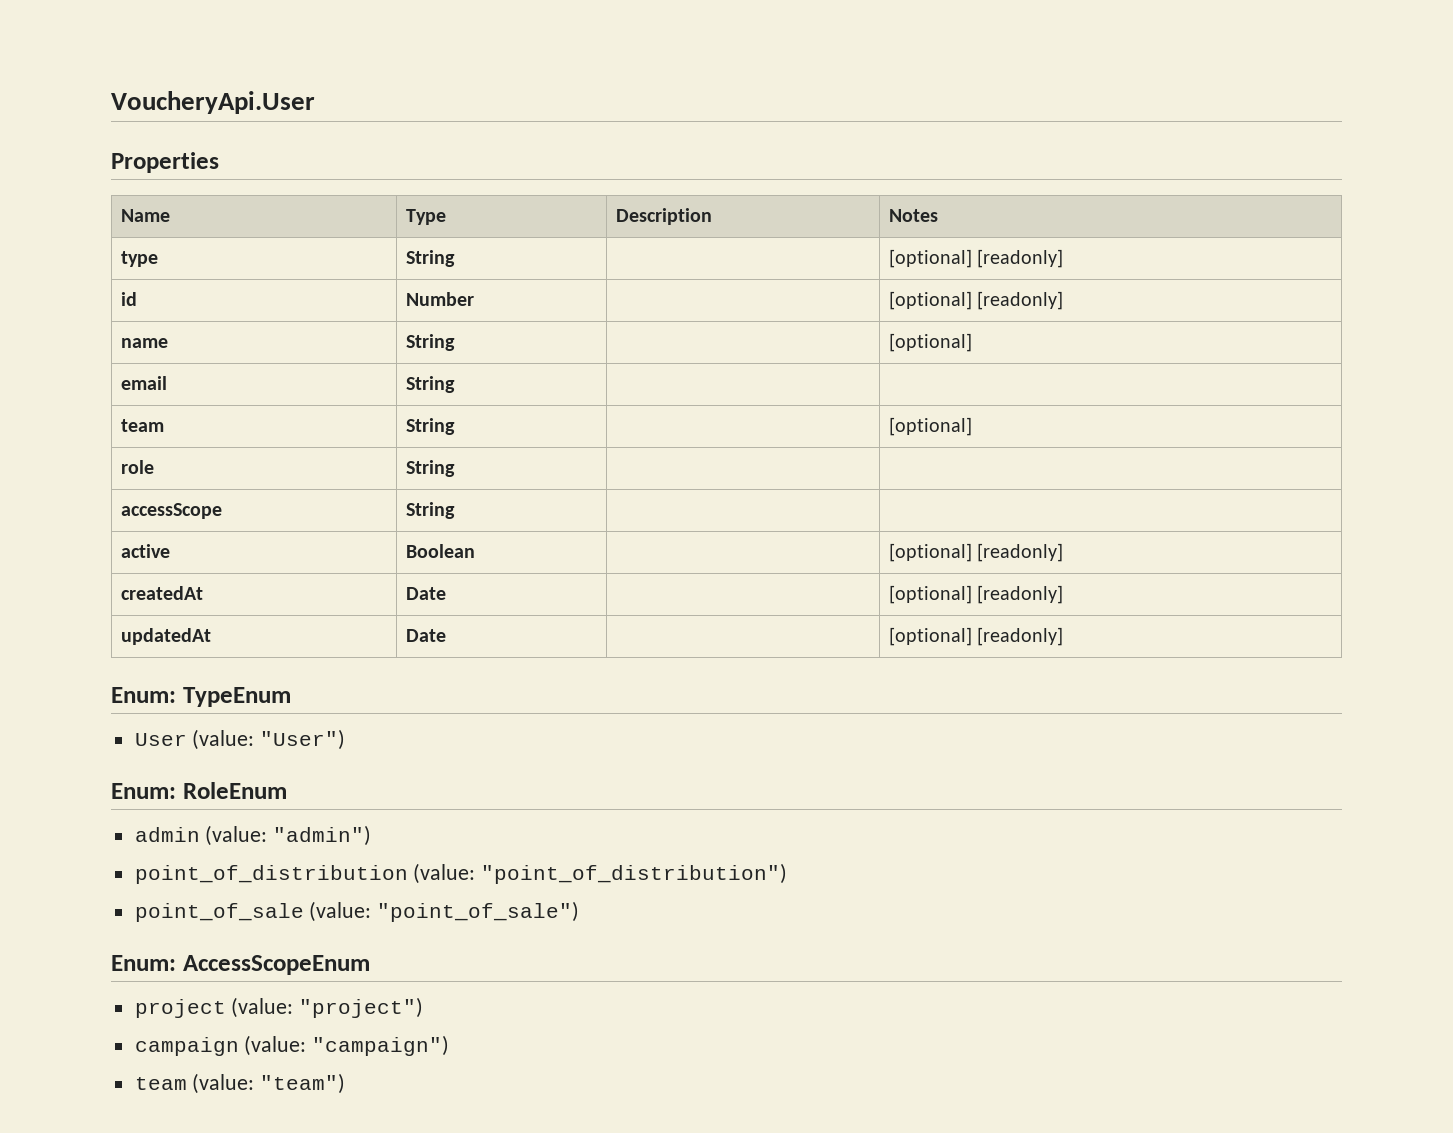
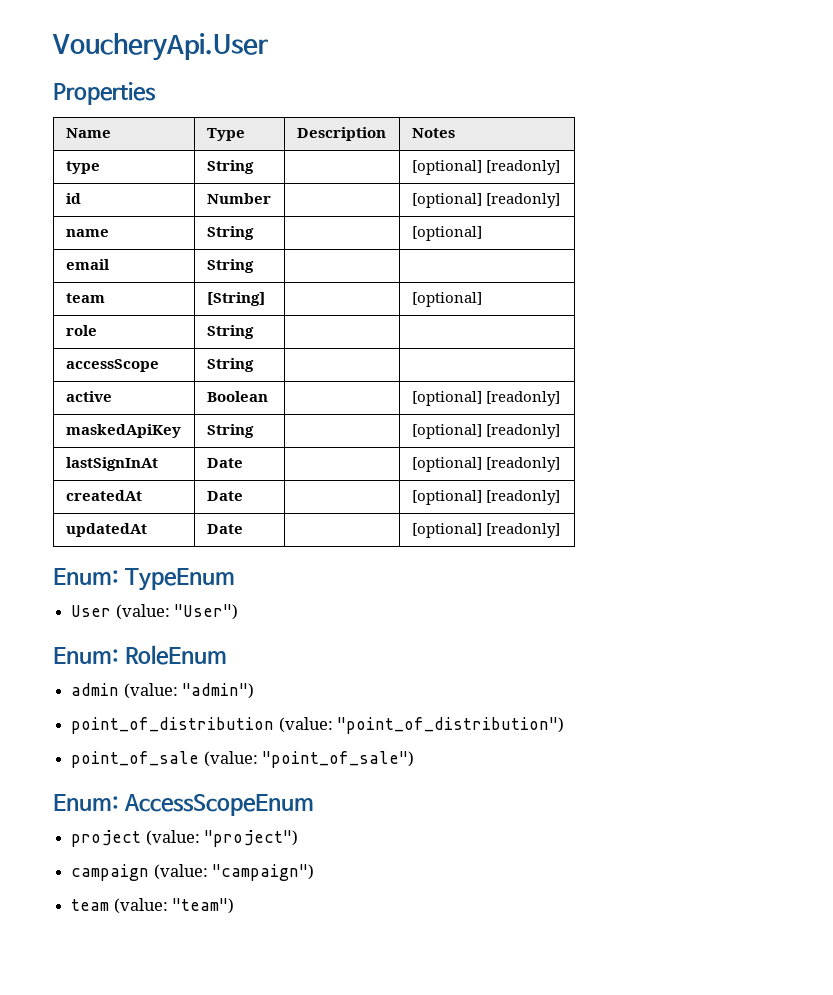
[405,418,455,435] String -> [206,292,265,306] [String]
(1063, 552) none -> [65,424,181,438] [206,424,254,438] [411,424,560,439] [65,457,158,471] [206,458,243,468] [411,457,560,472] // maskedApiKey | String | | [optional] [readonly] // lastSignInAt | Date | | [optional] [readonly]

